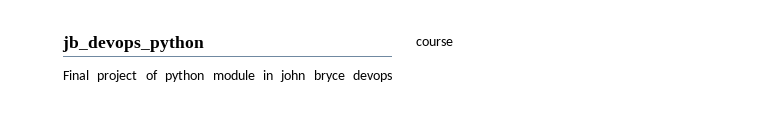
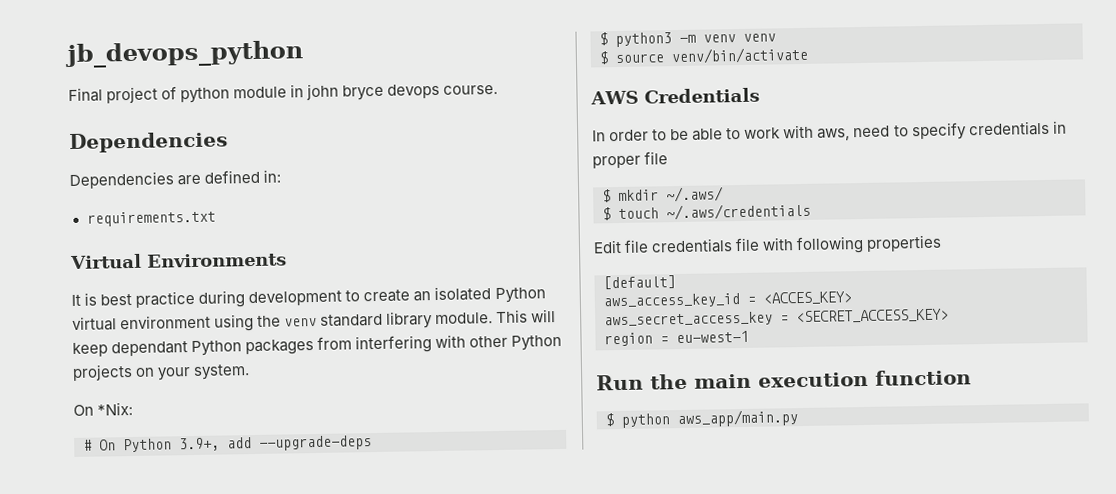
[416,39,453,46] course -> [443,84,499,95] [69,131,228,154] [69,169,282,189] [86,210,216,227] [70,252,287,270] [71,286,546,308] [72,309,557,332] [72,334,563,357] [72,364,251,381] [73,401,134,416] [83,435,372,453] [599,32,776,48] [599,46,808,65] [590,87,760,105] [592,120,1067,142] [592,151,669,169] [602,186,724,203] [602,202,811,221] [593,234,943,255] [603,275,676,290] [603,291,852,309] [604,308,949,328] [604,330,749,347] [596,369,972,391] [605,409,798,428] course. // Dependencies // Dependencies are defined in: // requirements.txt // Virtual Environments // It is best practice during development to create an isolated Python virtual environment using the venv standard library module. This will keep dependant Python packages from interfering with other Python projects on your system. // On *Nix: // # On Python 3.9+, add --upgrade-deps // $ python3 -m venv venv // $ source venv/bin/activate // AWS Credentials // In order to be able to work with aws, need to specify credentials in proper file // $ mkdir ~/.aws/ // $ touch ~/.aws/credentials // Edit file credentials file with following properties // [default] // aws_access_key_id = <ACCES_KEY> // aws_secret_access_key = <SECRET_ACCESS_KEY> // region = eu-west-1 // Run the main execution function // $ python aws_app/main.py

